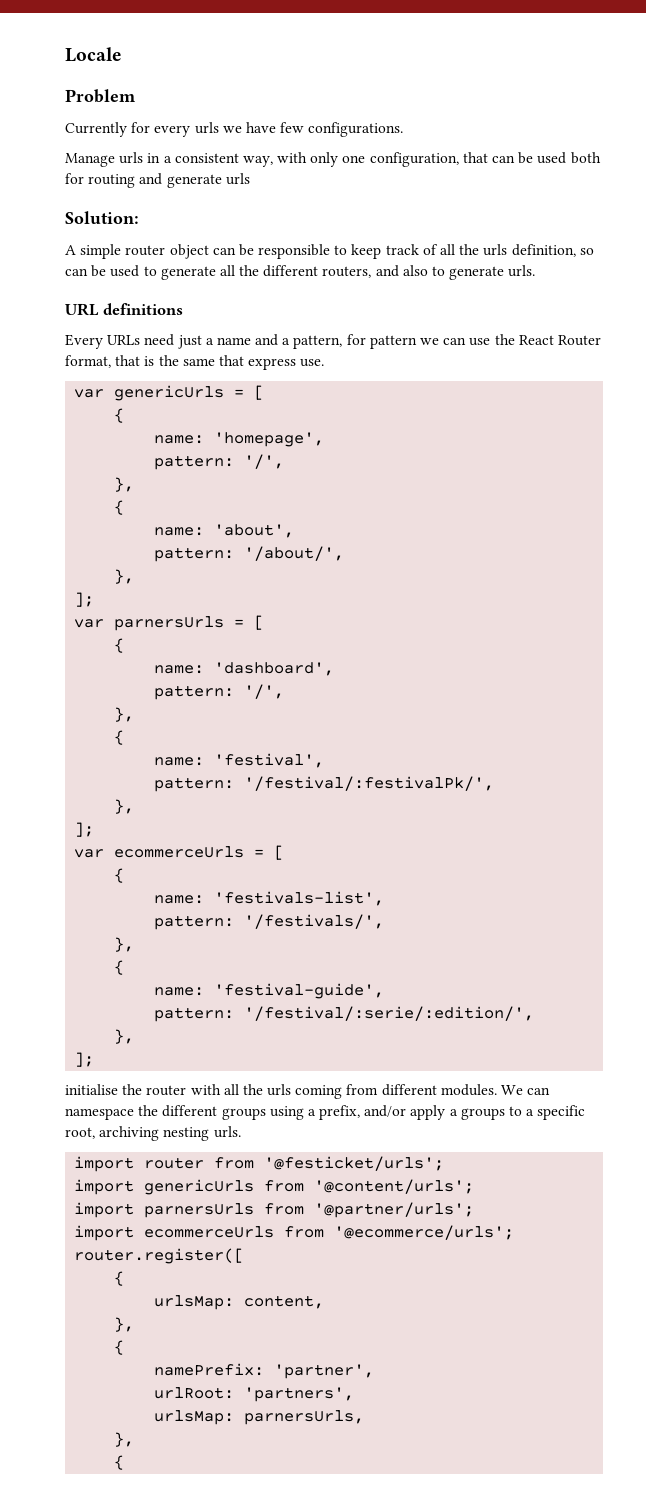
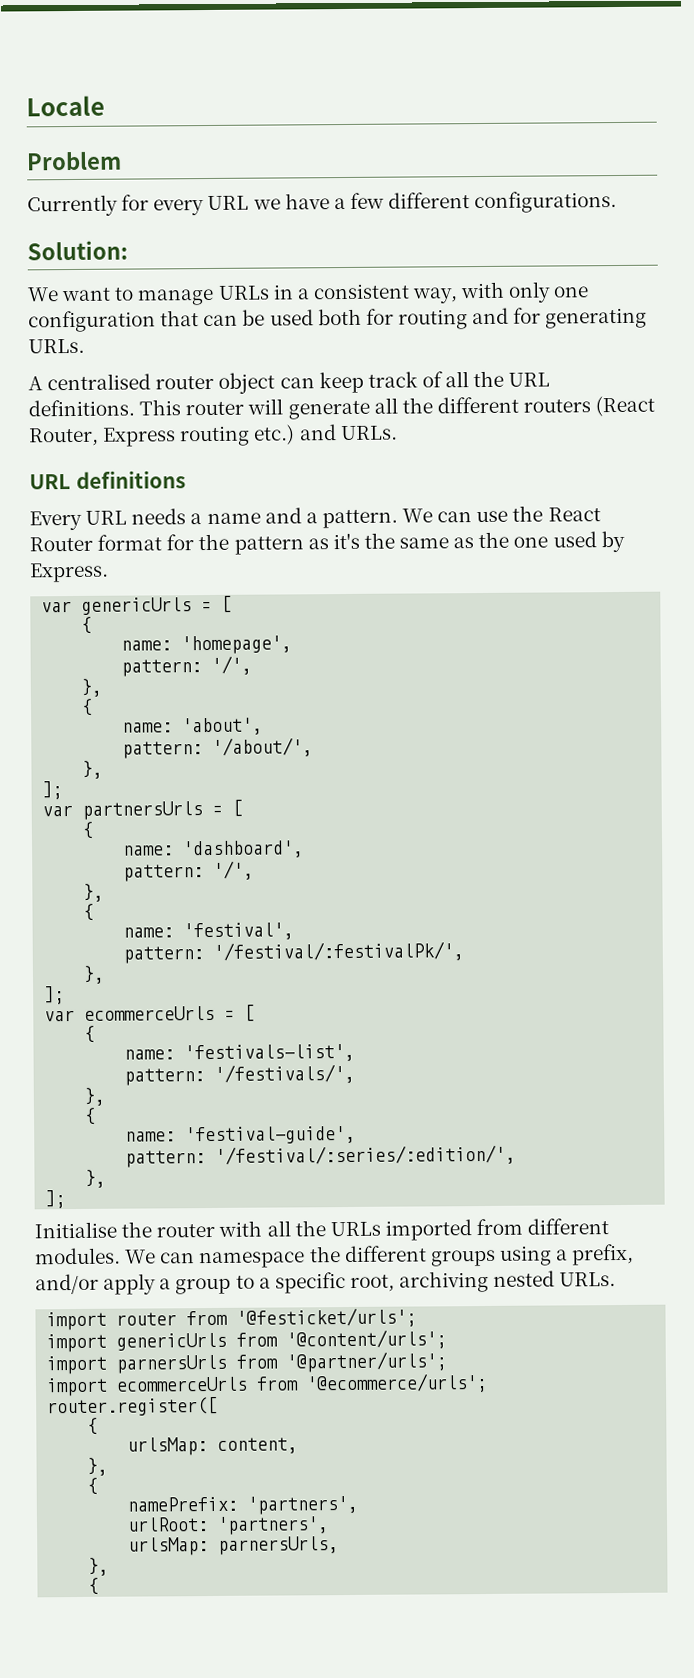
[194,122,219,134] urls -> [207,195,250,211] URL
[280,122,404,137] [65,152,144,167] few configurations. // Manage urls -> [333,191,618,214] [27,240,128,261] [27,285,270,306] a few different configurations. // Solution: // We want to manage URLs
[369,152,459,167] configuration, -> [28,310,156,333] configuration
[166,173,250,188] [65,211,139,224] generate urls // Solution: -> [513,307,648,329] [28,338,85,354] for generating URLs.
[80,244,122,259] simple -> [47,373,152,391] centralised
[238,244,348,259] be responsible to -> (315, 383) none
[483,244,594,257] [65,265,536,280] urls definition, so can be used to generate all the different routers, and also to generate urls. -> [508,372,551,387] [28,395,656,420] [28,424,398,447] URL definitions. This router will generate all the different routers (React Router, Express routing etc.) and URLs.
[107,334,202,349] URLs need just -> [85,508,187,525] URL needs
[293,334,440,349] pattern, for pattern we -> [321,508,434,529] pattern. We
[65,355,325,370] format, that is the same that express use. -> [97,530,625,555] [29,562,109,583] format for the pattern as it's the same as the one used by Express.
[114,616,225,631] parnersUrls -> [82,801,204,820] partnersUrls
[244,1006,535,1021] [114,1029,135,1044] [74,1052,95,1067] [65,1084,118,1095] '/festival/:serie/:edition/', // }, // ]; // initialise -> [215,1144,517,1166] [85,1169,107,1188] [45,1190,67,1209] [34,1221,117,1239] '/festival/:series/:edition/', // }, // ]; // Initialise
[267,1084,343,1099] urls coming -> [329,1219,472,1241] URLs imported
[460,1108,505,1120] groups -> [175,1277,232,1295] group
[163,1126,241,1141] nesting urls. -> [493,1270,617,1287] nested URLs.
[274,1364,375,1379] 'partner', -> [247,1495,359,1515] 'partners',

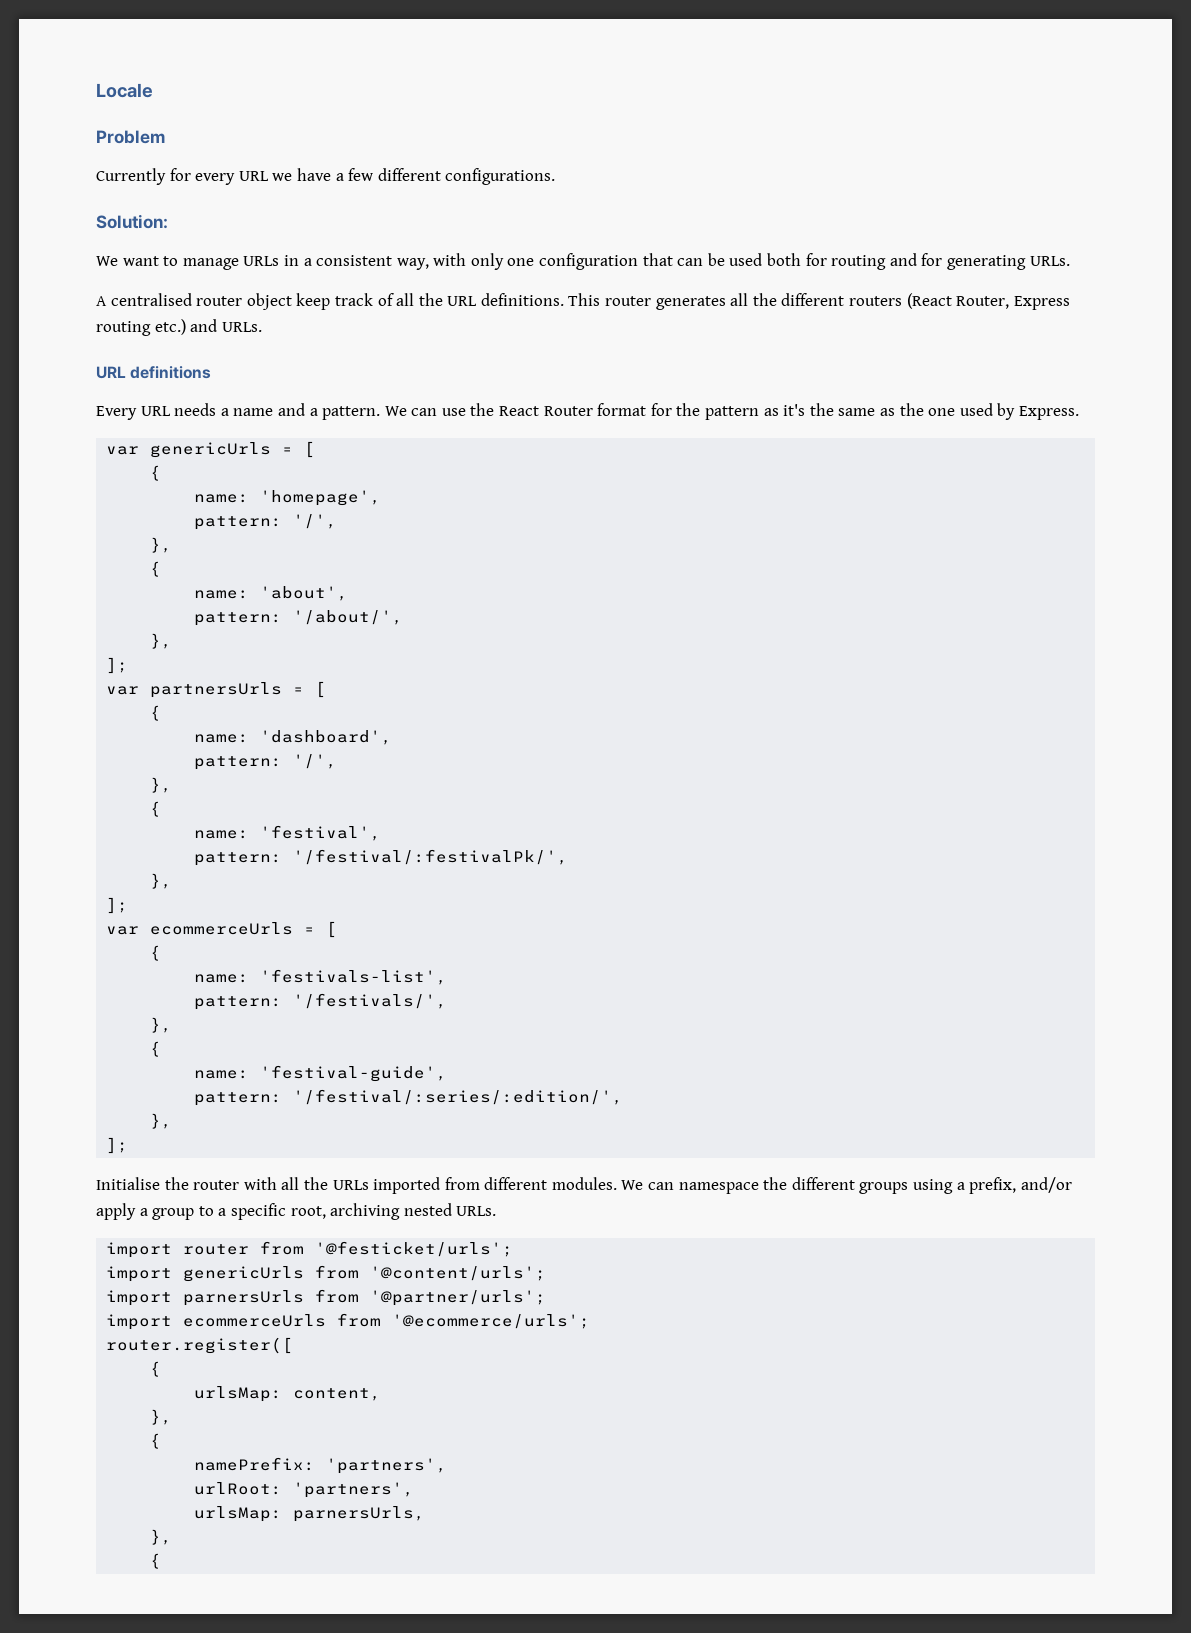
[279,377,315,389] can -> (292, 301) none
[247,398,370,420] will generate -> [655,296,726,310] generates

